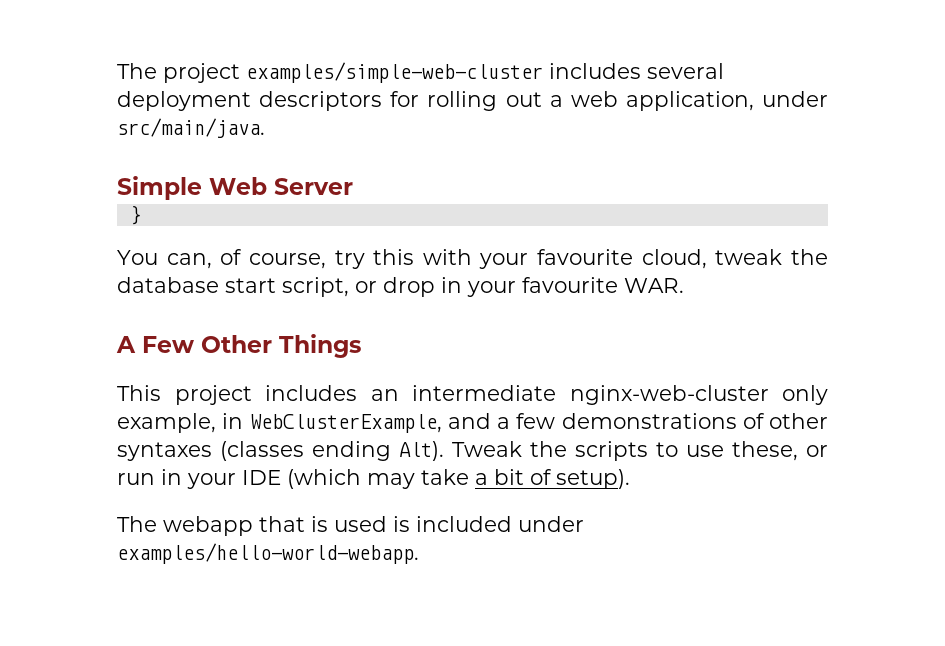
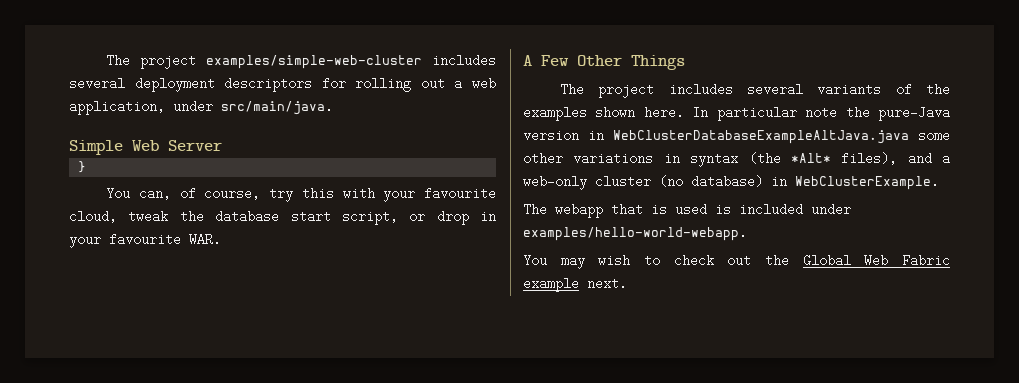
[117,385,161,401] This -> [560,83,585,96] The
[370,385,828,405] [117,413,828,433] [117,441,828,461] [117,469,630,489] an intermediate nginx-web-cluster only example, in WebClusterExample, and a few demonstrations of other syntaxes (classes ending Alt). Tweak the scripts to use these, or run in your IDE (which may take a bit of setup). -> [747,83,950,96] [523,106,950,121] [523,129,950,144] [523,152,950,167] [523,175,939,190] several variants of the examples shown here. In particular note the pure-Java version in WebClusterDatabaseExampleAltJava.java some other variations in syntax (the *Alt* files), and a web-only cluster (no database) in WebClusterExample.
(419, 553) none -> [523,254,950,269] [523,277,627,292] // You may wish to check out the Global Web Fabric example next.

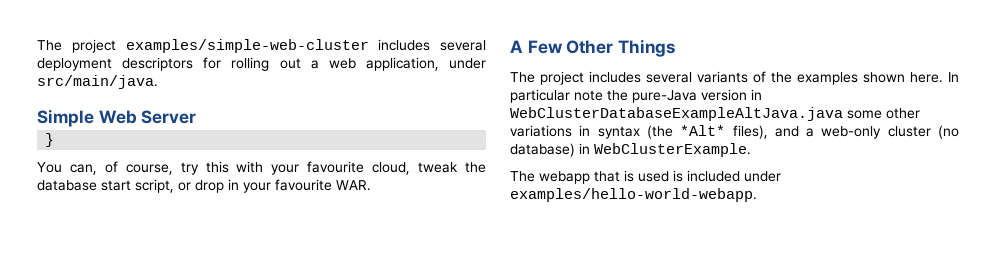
[523,254,950,269] [523,277,627,292] // You may wish to check out the Global Web Fabric example next. -> (757, 195) none

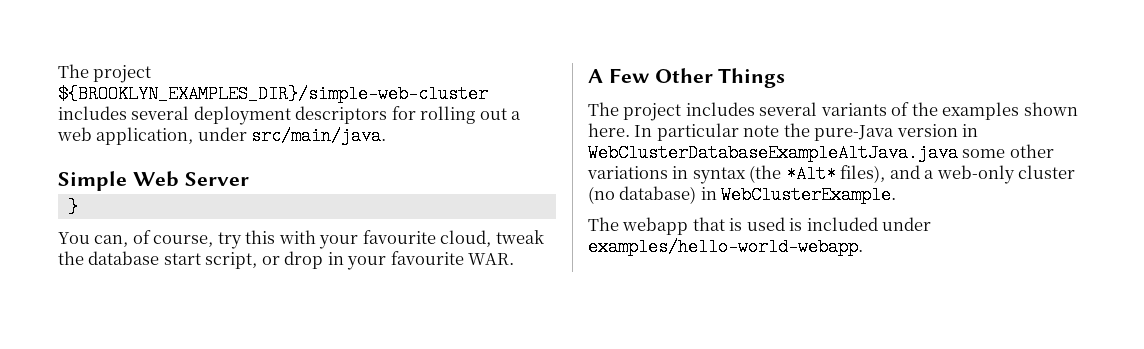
[37,39,369,53] The project examples/simple-web-cluster -> [58,64,152,83] [58,85,488,103] The project ${BROOKLYN_EXAMPLES_DIR}/simple-web-cluster

